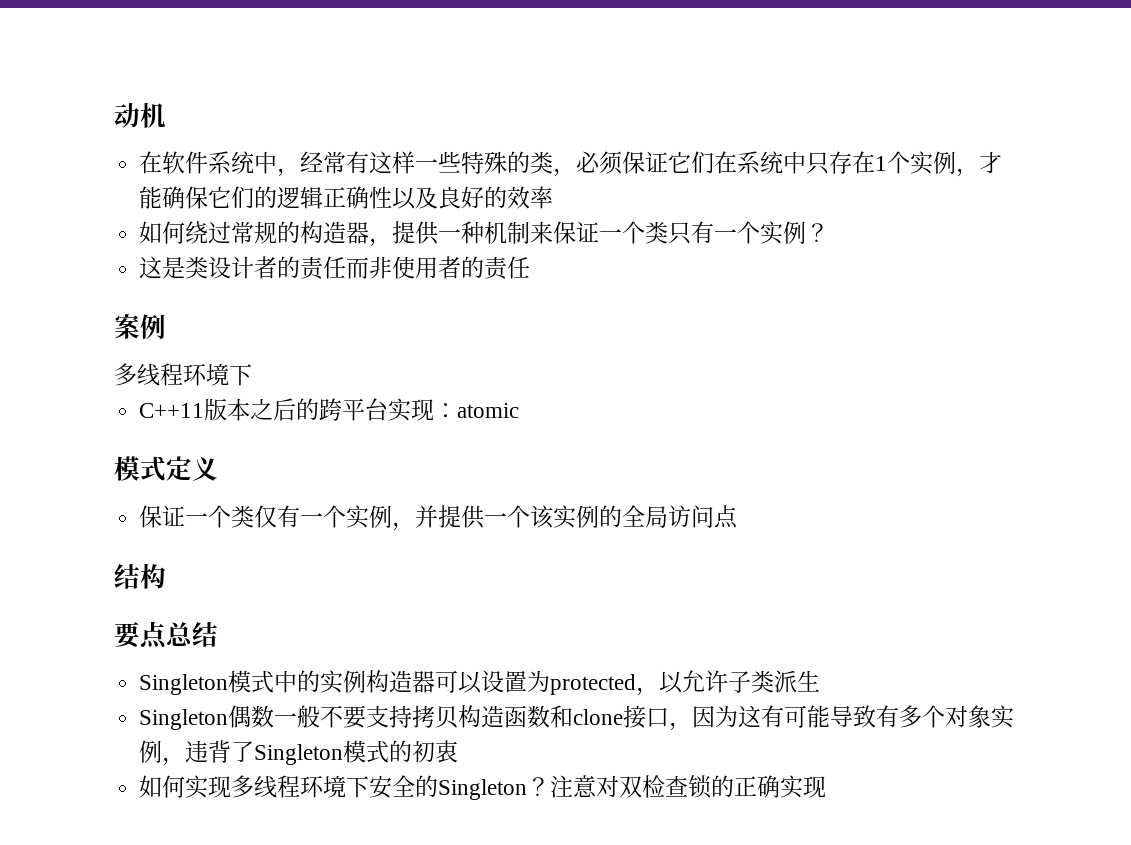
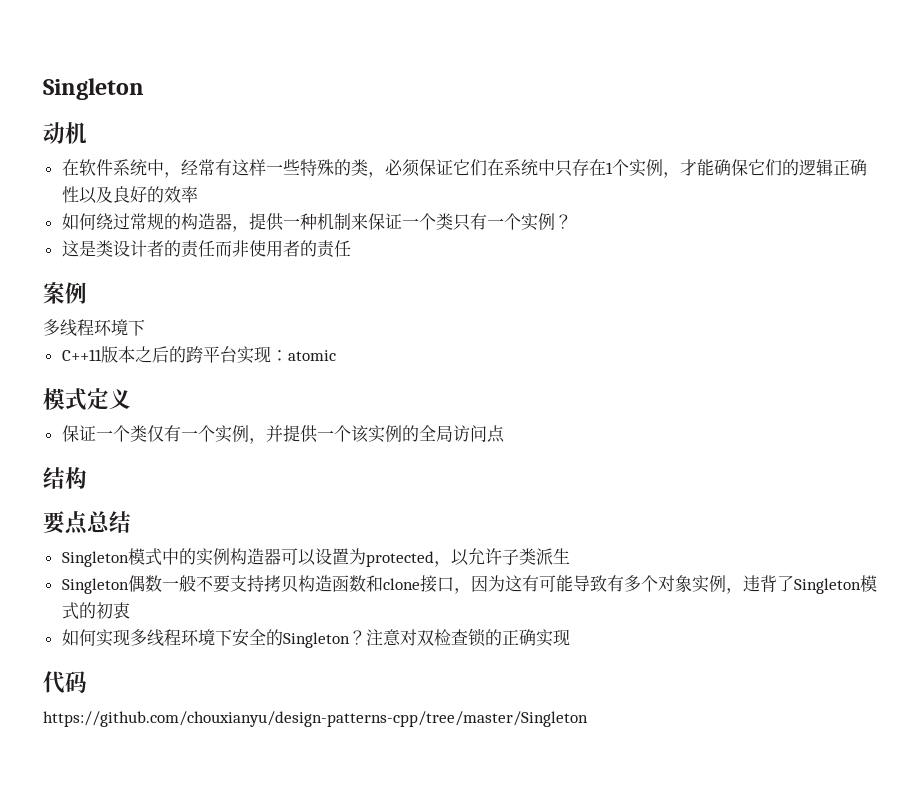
(114, 115) none -> [43,78,144,100] Singleton //
(827, 787) none -> [43,671,87,694] [43,711,588,727] // 代码 // https://github.com/chouxianyu/design-patterns-cpp/tree/master/Singleton

